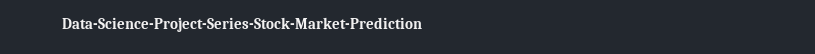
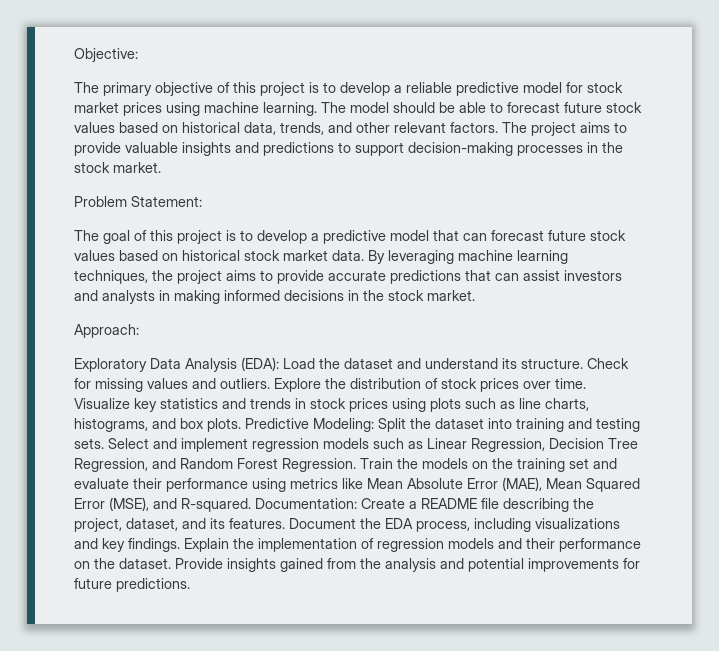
[62,17,422,32] Data-Science-Project-Series-Stock-Market-Prediction -> [74,48,138,62] [74,82,623,96] [74,102,642,116] [74,122,627,136] [74,142,623,156] [74,162,161,173] [74,196,202,207] [74,230,626,244] [74,250,568,264] [74,270,622,284] [74,290,475,304] [74,324,139,338] [74,357,629,372] [74,378,586,392] [74,398,589,412] [74,418,640,432] [74,438,638,452] [74,458,617,472] [74,477,640,492] [74,497,594,512] [74,518,620,532] [74,538,641,552] [74,558,640,572] [74,578,190,592] Objective: // The primary objective of this project is to develop a reliable predictive model for stock market prices using machine learning. The model should be able to forecast future stock values based on historical data, trends, and other relevant factors. The project aims to provide valuable insights and predictions to support decision-making processes in the stock market. // Problem Statement: // The goal of this project is to develop a predictive model that can forecast future stock values based on historical stock market data. By leveraging machine learning techniques, the project aims to provide accurate predictions that can assist investors and analysts in making informed decisions in the stock market. // Approach: // Exploratory Data Analysis (EDA): Load the dataset and understand its structure. Check for missing values and outliers. Explore the distribution of stock prices over time. Visualize key statistics and trends in stock prices using plots such as line charts, histograms, and box plots. Predictive Modeling: Split the dataset into training and testing sets. Select and implement regression models such as Linear Regression, Decision Tree Regression, and Random Forest Regression. Train the models on the training set and evaluate their performance using metrics like Mean Absolute Error (MAE), Mean Squared Error (MSE), and R-squared. Documentation: Create a README file describing the project, dataset, and its features. Document the EDA process, including visualizations and key findings. Explain the implementation of regression models and their performance on the dataset. Provide insights gained from the analysis and potential improvements for future predictions.

